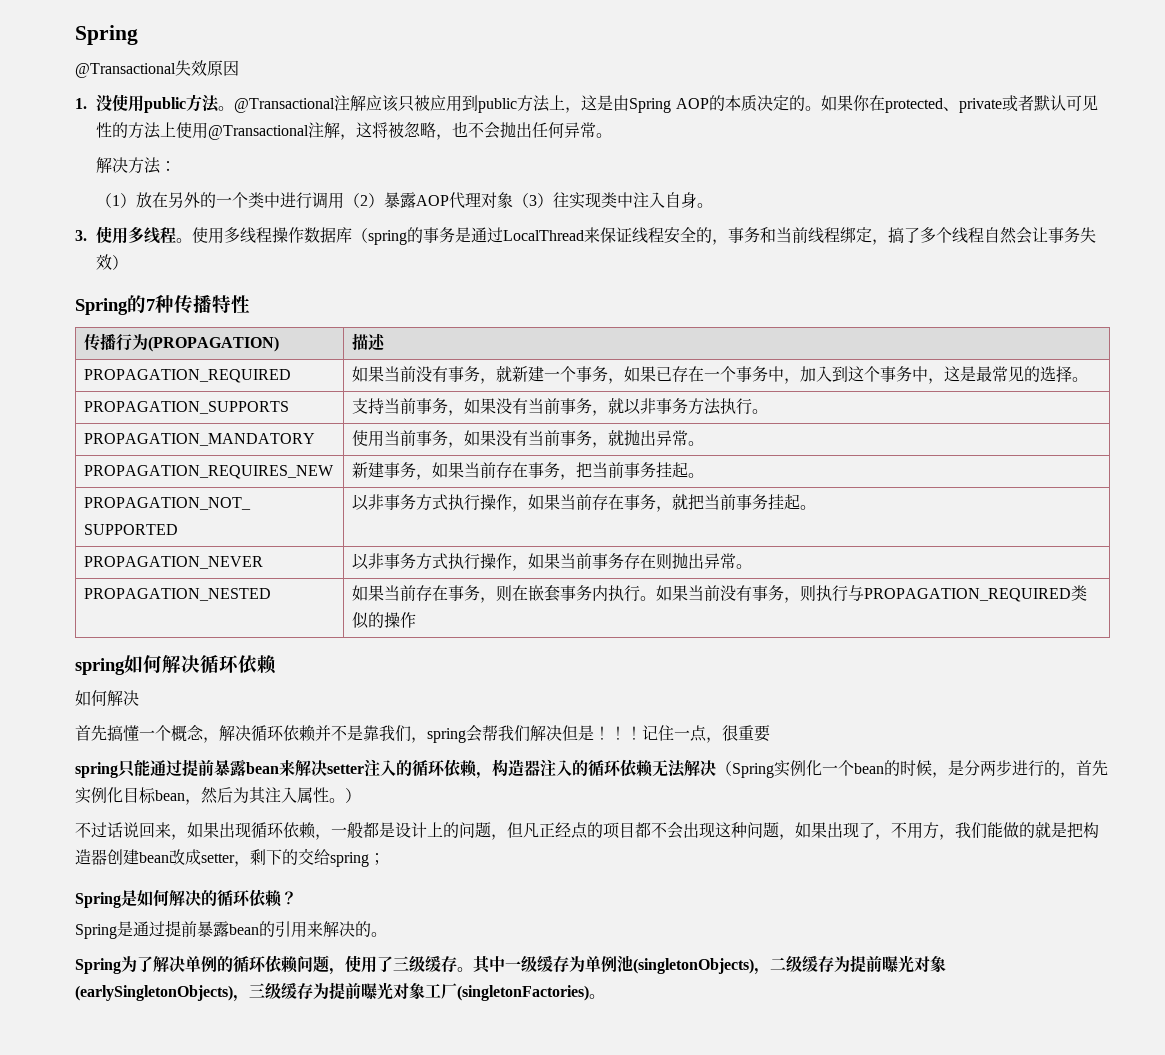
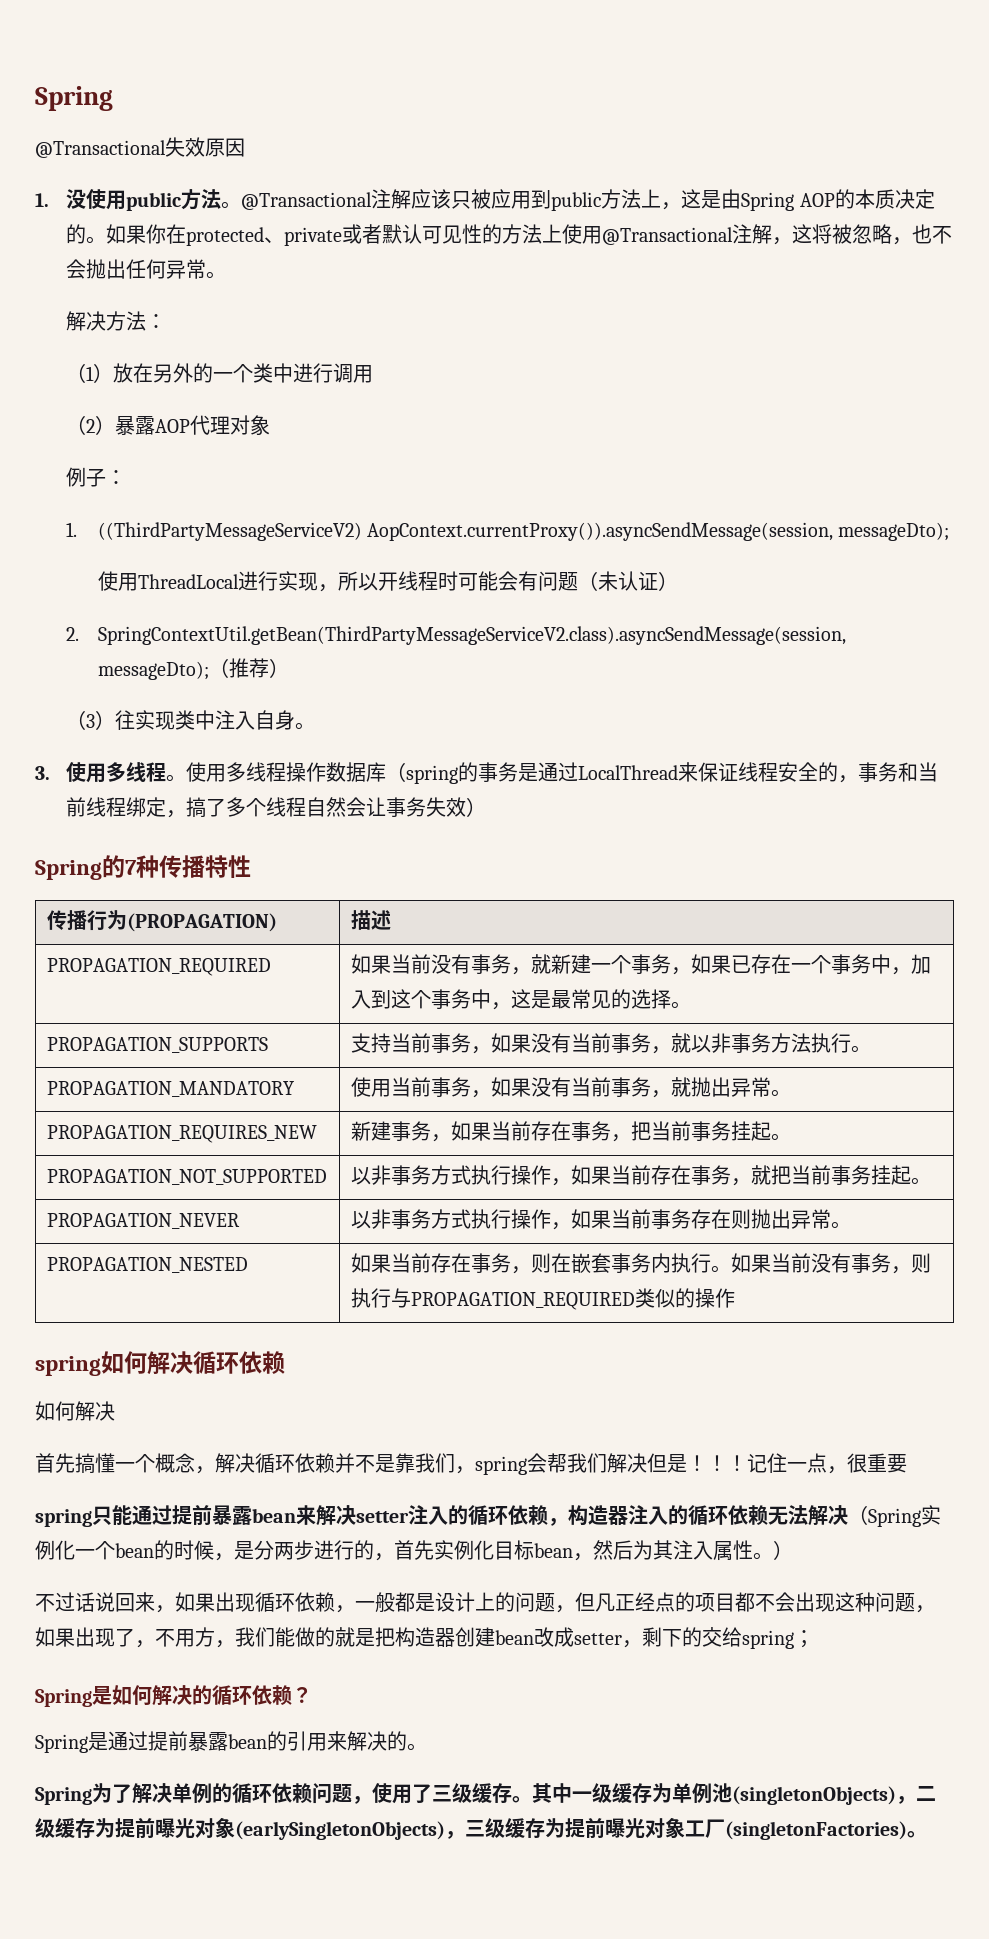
(345, 200) none -> (374, 374) //
(514, 200) none -> [66,467,127,487] [66,522,950,541] [97,571,678,592] [66,626,846,645] [97,658,289,680] // 例子： // 1. ((ThirdPartyMessageServiceV2) AopContext.currentProxy()).asyncSendMessage(session, messageDto); // 使用ThreadLocal进行实现，所以开线程时可能会有问题（未认证） // 2. SpringContextUtil.getBean(ThirdPartyMessageServiceV2.class).asyncSendMessage(session, messageDto);（推荐） //

